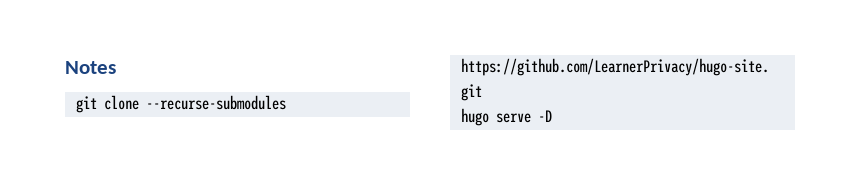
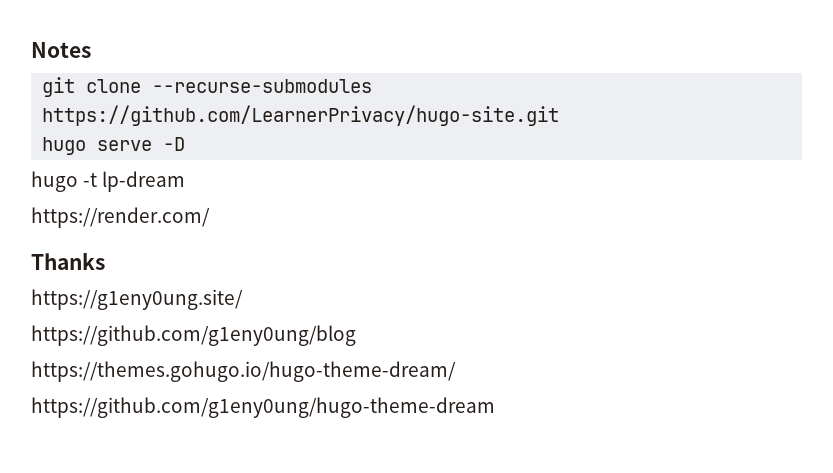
(552, 116) none -> [31,171,186,192] [31,207,210,228] [31,253,105,270] [31,289,243,310] [31,325,356,346] [31,361,456,382] [31,397,495,418] // hugo -t lp-dream // https://render.com/ // Thanks // https://g1eny0ung.site/ // https://github.com/g1eny0ung/blog // https://themes.gohugo.io/hugo-theme-dream/ // https://github.com/g1eny0ung/hugo-theme-dream

